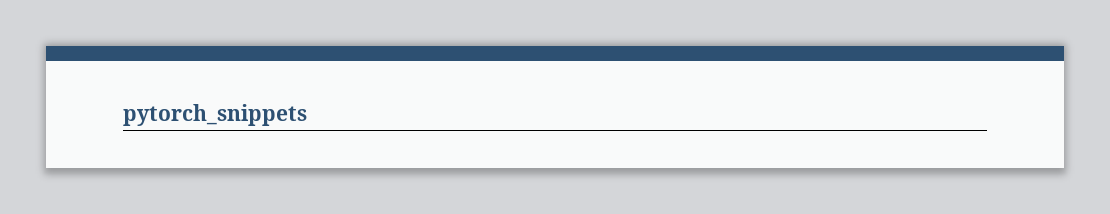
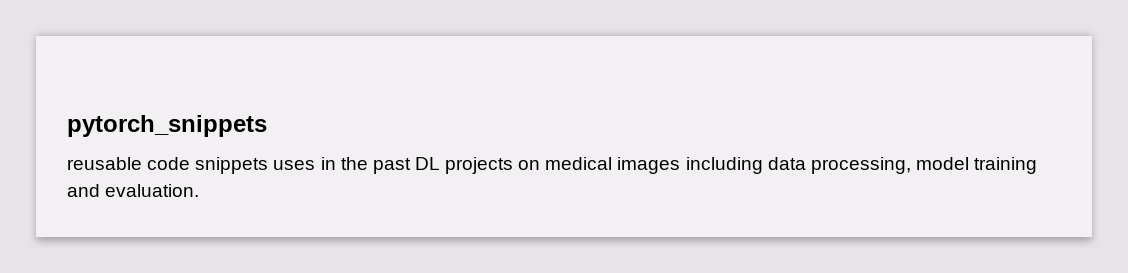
(307, 115) none -> [67,157,1038,174] [67,184,200,197] // reusable code snippets uses in the past DL projects on medical images including data processing, model training and evaluation.

